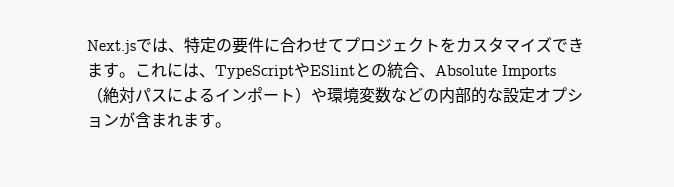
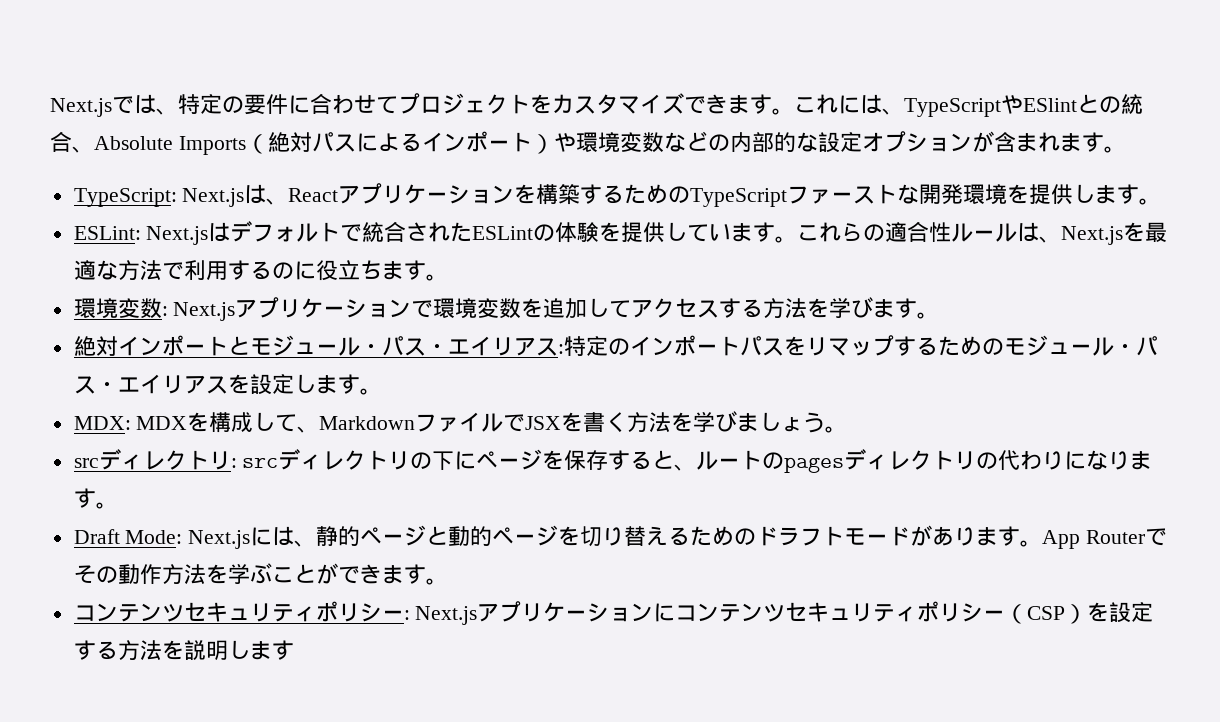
(231, 125) none -> [73,183,1162,207] [73,221,1168,245] [73,259,448,281] [73,297,940,321] [73,335,1158,356] [73,374,382,395] [73,411,848,433] [73,449,1153,473] [73,488,118,509] [73,525,1168,549] [73,563,448,585] [73,601,1154,625] [73,640,294,660] // TypeScript: Next.jsは、Reactアプリケーションを構築するためのTypeScriptファーストな開発環境を提供します。 // ESLint: Next.jsはデフォルトで統合されたESLintの体験を提供しています。これらの適合性ルールは、Next.jsを最適な方法で利用するのに役立ちます。 // 環境変数: Next.jsアプリケーションで環境変数を追加してアクセスする方法を学びます。 // 絶対インポートとモジュール・パス・エイリアス:特定のインポートパスをリマップするためのモジュール・パス・エイリアスを設定します。 // MDX: MDXを構成して、MarkdownファイルでJSXを書く方法を学びましょう。 // srcディレクトリ: srcディレクトリの下にページを保存すると、ルートのpagesディレクトリの代わりになります。 // Draft Mode: Next.jsには、静的ページと動的ページを切り替えるためのドラフトモードがあります。App Routerでその動作方法を学ぶことができます。 // コンテンツセキュリティポリシー: Next.jsアプリケーションにコンテンツセキュリティポリシー（CSP）を設定する方法を説明します

